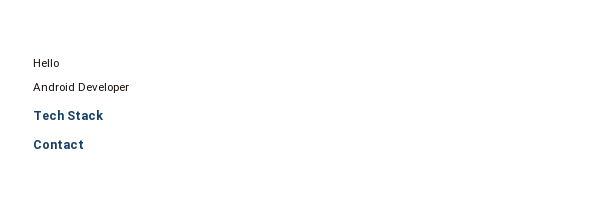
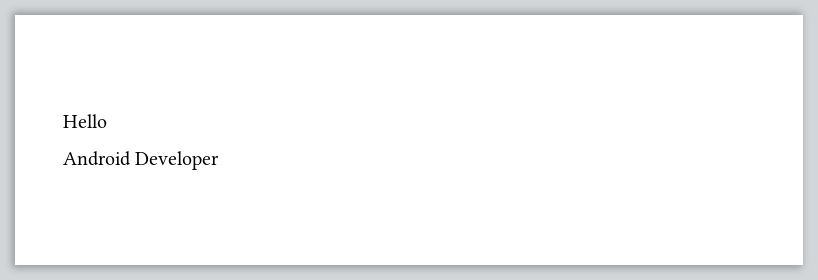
[33,110,105,120] [33,140,84,149] // Tech Stack // Contact -> (220, 160) none

